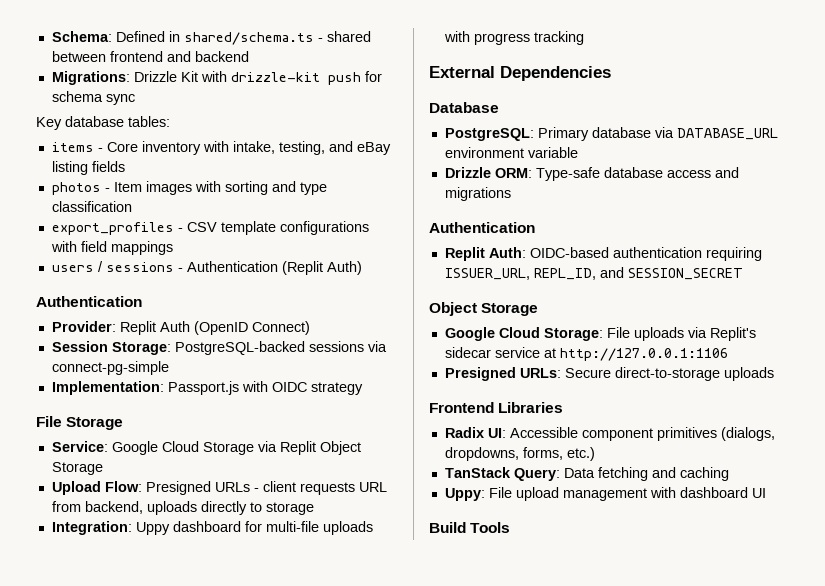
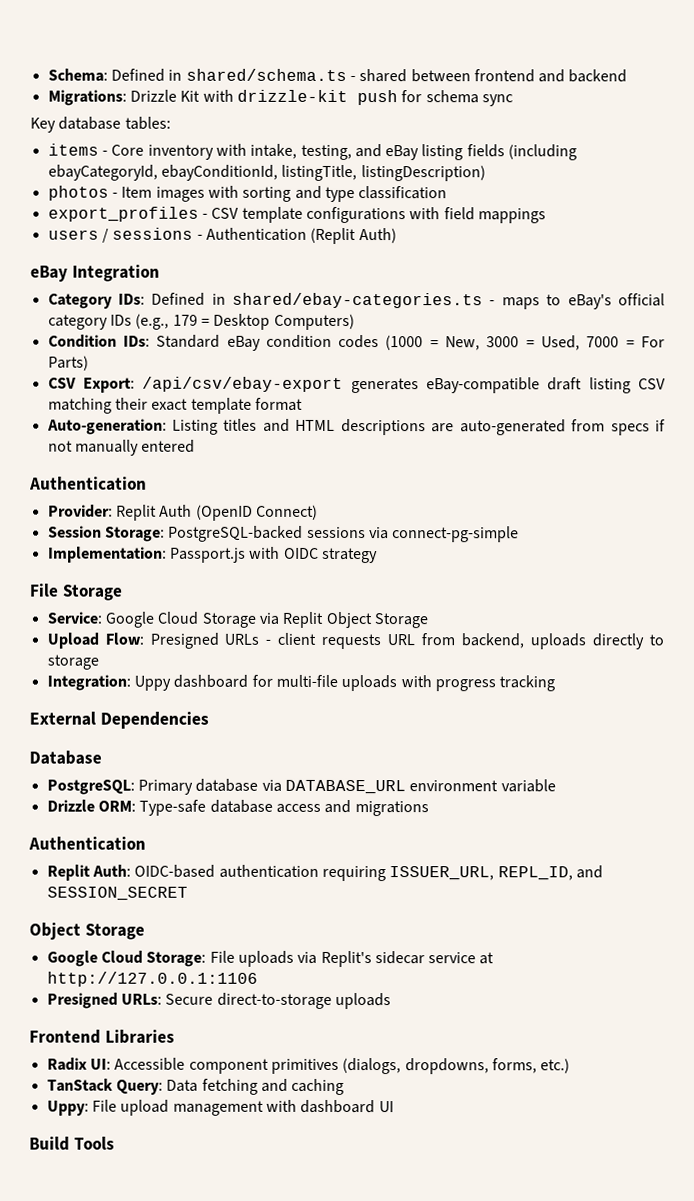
(125, 166) none -> [508,144,578,161] [47,164,486,182] (including ebayCategoryId, ebayConditionId, listingTitle, listingDescription)
(362, 268) none -> [30,264,160,282] [47,292,665,310] [47,313,355,331] [47,334,665,351] [47,355,89,371] [47,376,666,394] [47,397,303,414] [46,418,666,436] [47,439,196,456] // eBay Integration // Category IDs: Defined in shared/ebay-categories.ts - maps to eBay's official category IDs (e.g., 179 = Desktop Computers) // Condition IDs: Standard eBay condition codes (1000 = New, 3000 = Used, 7000 = For Parts) // CSV Export: /api/csv/ebay-export generates eBay-compatible draft listing CSV matching their exact template format // Auto-generation: Listing titles and HTML descriptions are auto-generated from specs if not manually entered

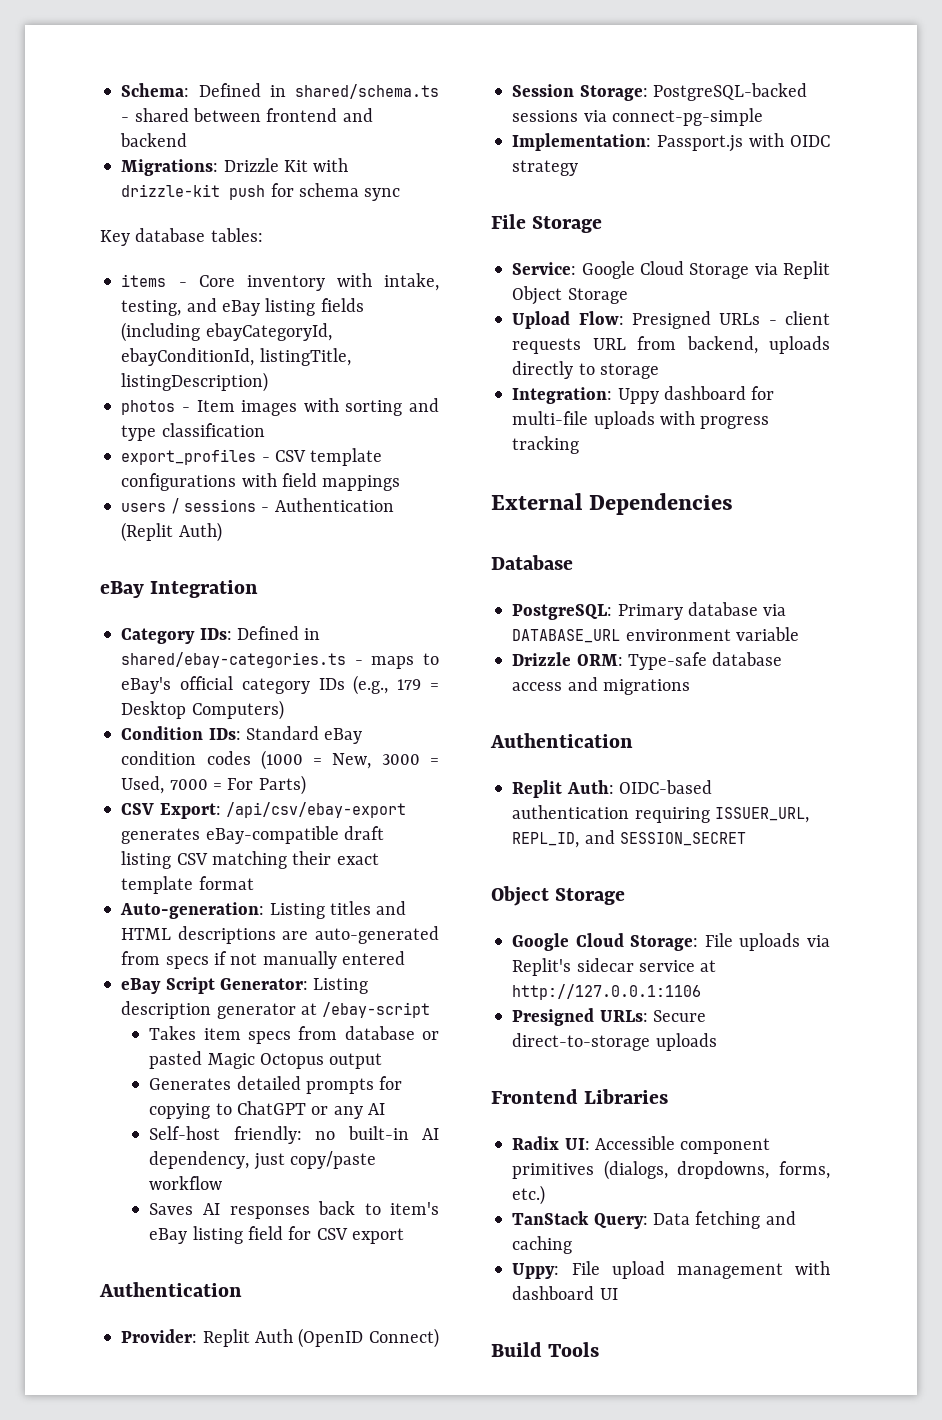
(196, 446) none -> [121,977,369,994] [121,1001,431,1019] [149,1026,439,1044] [149,1051,383,1069] [149,1076,403,1094] [149,1101,385,1119] [149,1126,439,1144] [149,1151,377,1170] [149,1176,223,1190] [149,1201,439,1219] [149,1226,404,1244] // eBay Script Generator: Listing description generator at /ebay-script // Takes item specs from database or pasted Magic Octopus output // Generates detailed prompts for copying to ChatGPT or any AI // Self-host friendly: no built-in AI dependency, just copy/paste workflow // Saves AI responses back to item's eBay listing field for CSV export

